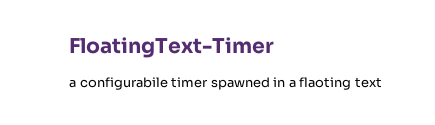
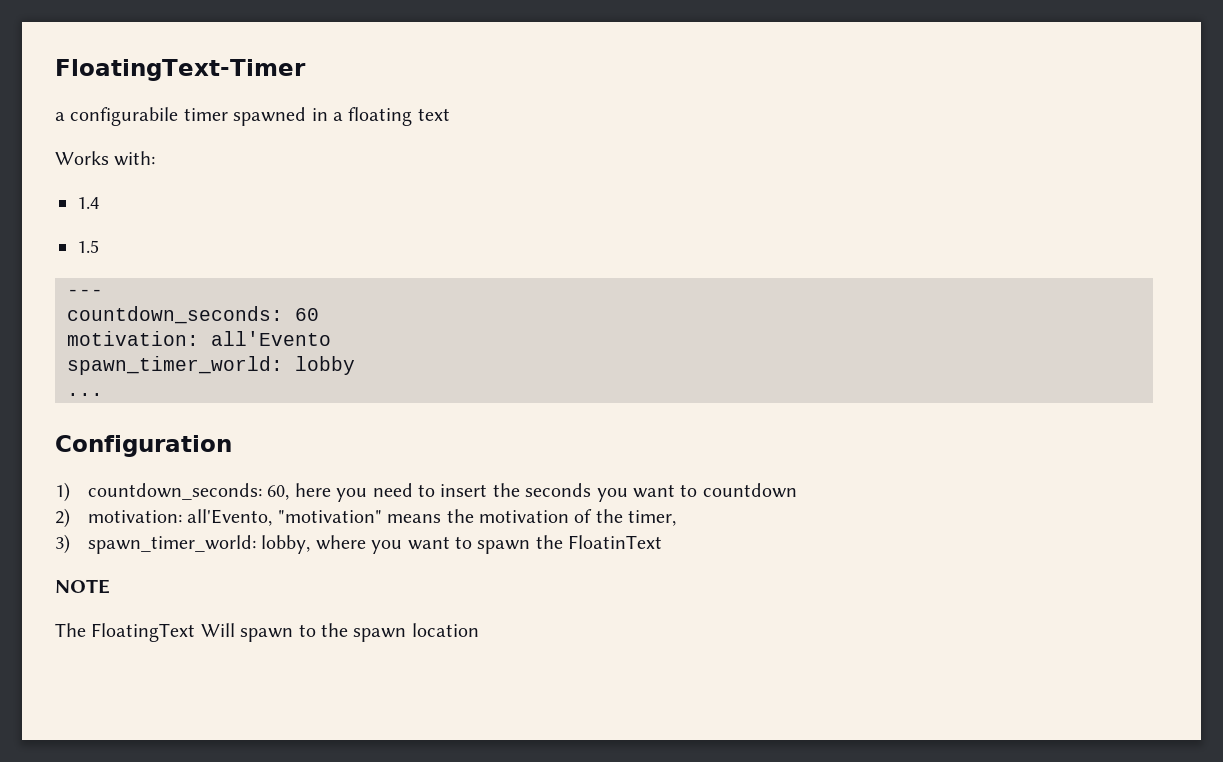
[299,77,352,90] flaoting -> [348,107,413,126] floating
(382, 82) none -> [55,151,156,166] [77,197,99,209] [77,240,99,253] [67,289,103,296] [67,306,319,324] [67,331,331,346] [67,356,355,375] [67,393,103,396] [55,435,232,457] [55,482,797,502] [55,508,677,528] [55,534,663,554] [55,579,110,594] [55,623,479,642] // Works with: // 1.4 // 1.5 // --- // countdown_seconds: 60 // motivation: all'Evento // spawn_timer_world: lobby // ... // Configuration // 1) countdown_seconds: 60, here you need to insert the seconds you want to countdown // 2) motivation: all'Evento, "motivation" means the motivation of the timer, // 3) spawn_timer_world: lobby, where you want to spawn the FloatinText // NOTE // The FloatingText Will spawn to the spawn location

